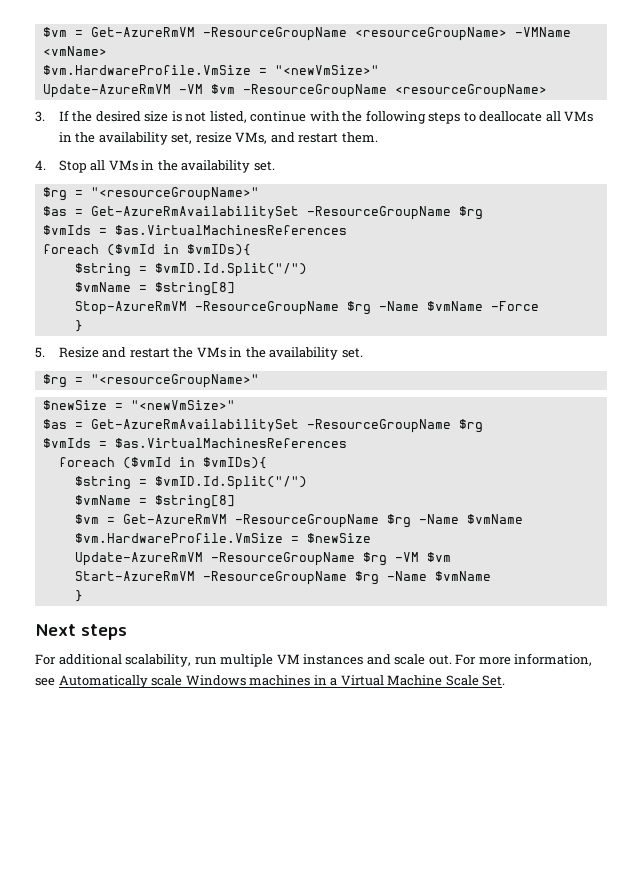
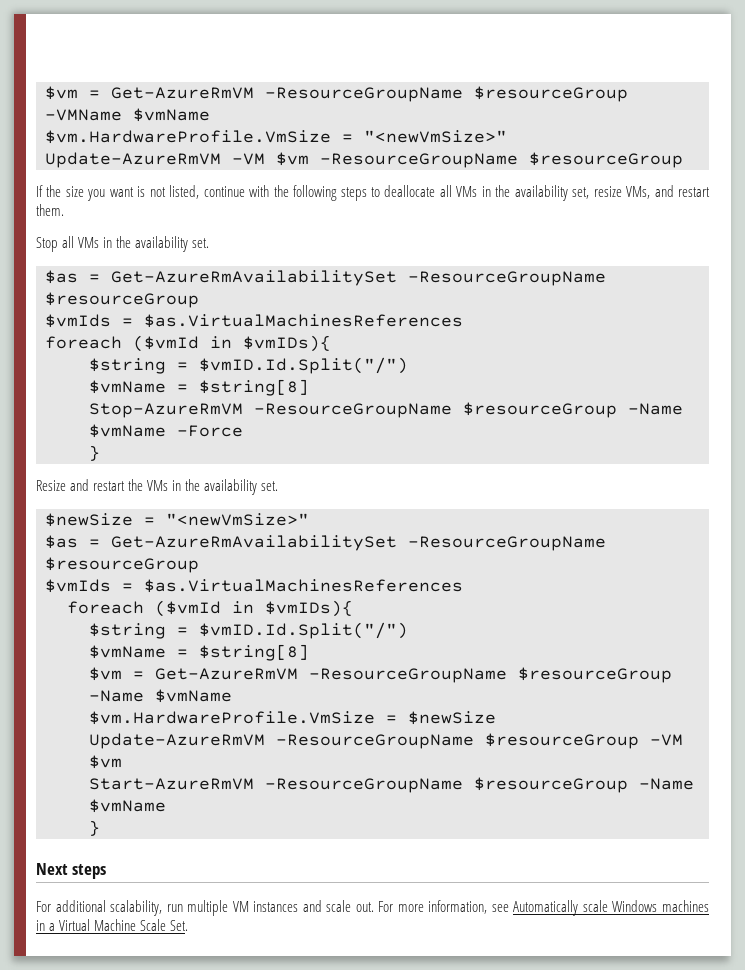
[42,27,571,41] [42,46,107,56] $vm = Get-AzureRmVM -ResourceGroupName <resourceGroupName> -VMName <vmName> -> [45,86,628,102] [45,108,210,122] $vm = Get-AzureRmVM -ResourceGroupName $resourceGroup -VMName $vmName
[394,84,547,98] [35,110,169,122] <resourceGroupName> // 3. If the desired size -> [529,152,683,168] [36,185,134,201] $resourceGroup // If the size you want
[35,160,46,170] 4. -> (64, 210) none
[42,187,259,201] [42,206,483,220] // $rg = "<resourceGroupName>" // $as = Get-AzureRmAvailabilitySet -ResourceGroupName $rg -> [45,270,606,286] [45,292,199,308] // $as = Get-AzureRmAvailabilitySet -ResourceGroupName $resourceGroup
[346,301,371,315] $rg -> [463,402,617,418] $resourceGroup
[35,347,45,358] 5. -> (100, 453) none
[42,374,259,388] // $rg = "<resourceGroupName>" -> (279, 486) none
[458,419,483,433] $rg -> [45,557,199,573] $resourceGroup
[386,514,411,528] $rg -> [518,667,672,683] $resourceGroup
[362,552,387,566] $rg -> [485,733,639,749] $resourceGroup
[354,571,379,585] $rg -> [474,777,628,793] $resourceGroup

